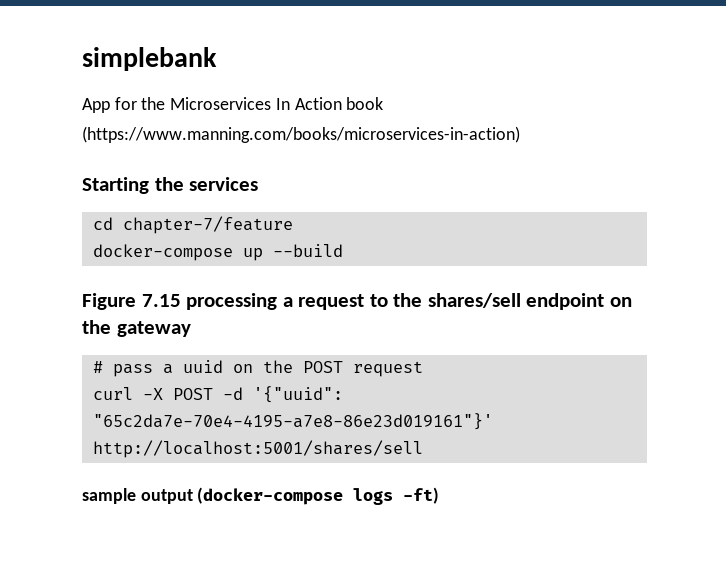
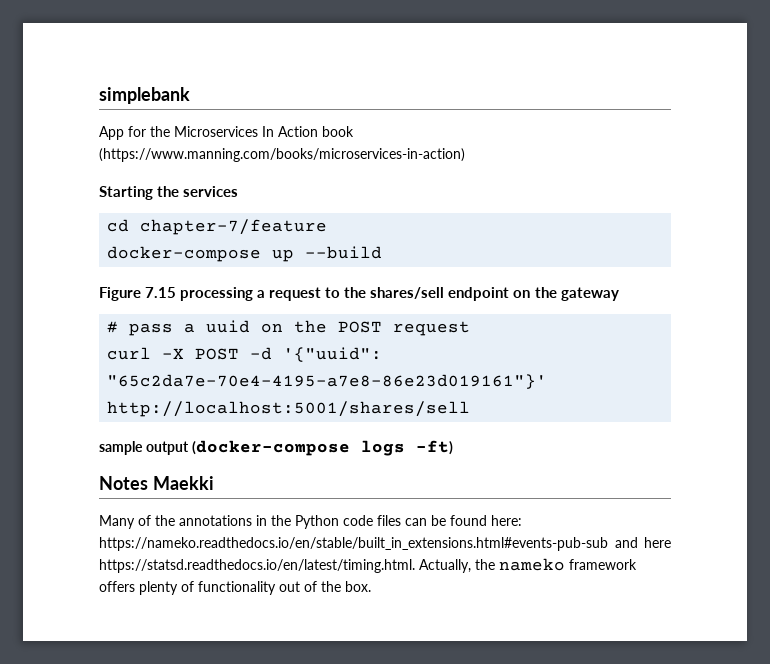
(440, 495) none -> [99,476,214,490] [99,515,522,529] [99,537,671,551] [99,558,637,573] [99,581,371,595] // Notes Maekki // Many of the annotations in the Python code files can be found here: https://nameko.readthedocs.io/en/stable/built_in_extensions.html#events-pub-sub and here https://statsd.readthedocs.io/en/latest/timing.html. Actually, the nameko framework offers plenty of functionality out of the box.

